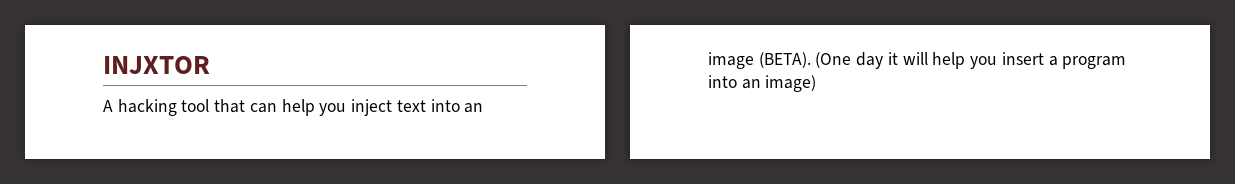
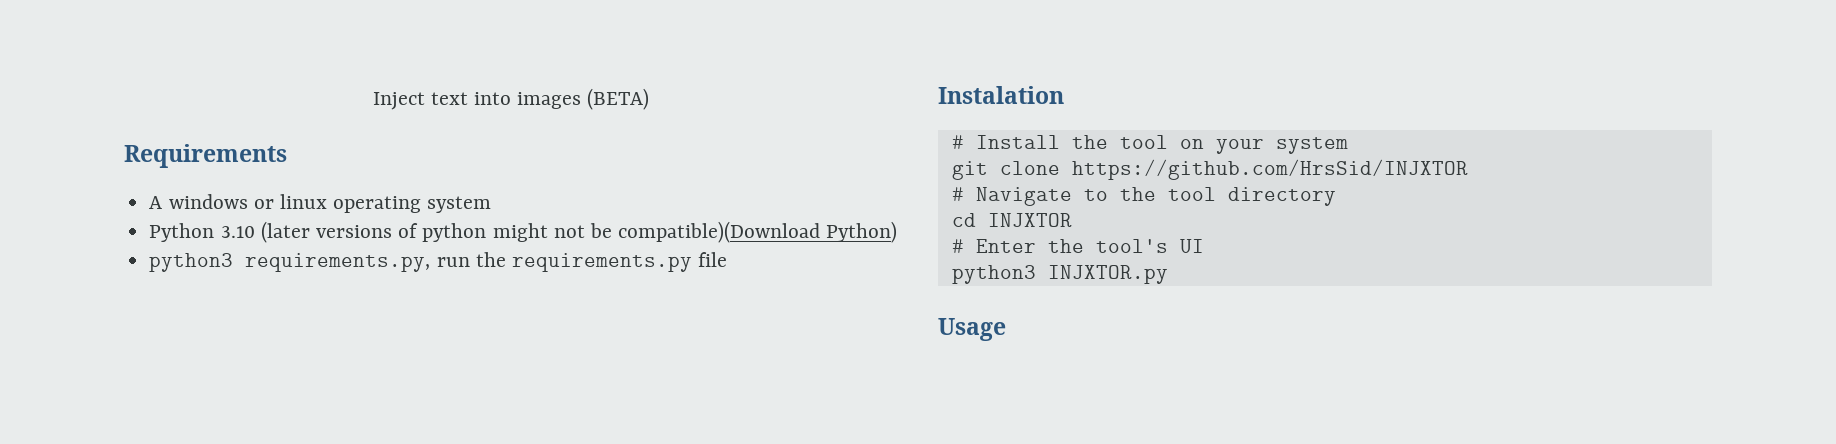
[103,56,210,74] [103,99,484,116] [708,52,1127,69] [708,75,817,92] INJXTOR // A hacking tool that can help you inject text into an image (BETA). (One day it will help you insert a program into an image) -> [372,88,650,110] [124,144,287,168] [149,194,492,213] [149,221,898,243] [149,252,728,272] [938,86,1064,104] [951,135,1348,154] [951,159,1468,180] [951,187,1336,206] [951,213,1072,227] [951,239,1204,253] [951,265,1168,284] [938,318,1006,341] Inject text into images (BETA) // Requirements // A windows or linux operating system // Python 3.10 (later versions of python might not be compatible)(Download Python) // python3 requirements.py, run the requirements.py file // Instalation // # Install the tool on your system // git clone https://github.com/HrsSid/INJXTOR // # Navigate to the tool directory // cd INJXTOR // # Enter the tool's UI // python3 INJXTOR.py // Usage

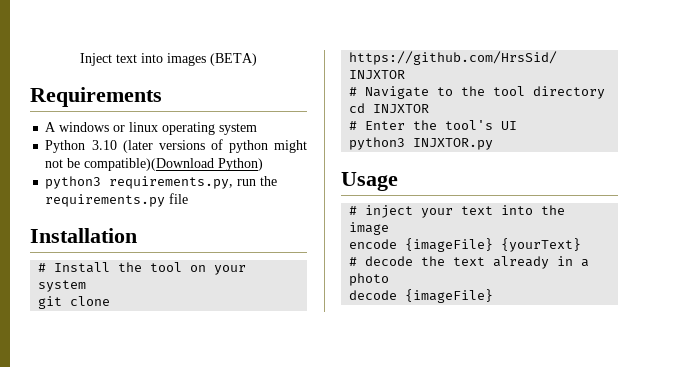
[938,86,1064,104] Instalation -> [30,228,137,243] Installation
(1006, 329) none -> [349,205,566,218] [349,222,390,235] [349,238,582,252] [349,256,590,269] [349,273,390,286] [349,289,494,303] // # inject your text into the image // encode {imageFile} {yourText} // # decode the text already in a photo // decode {imageFile}

